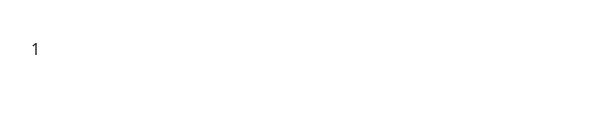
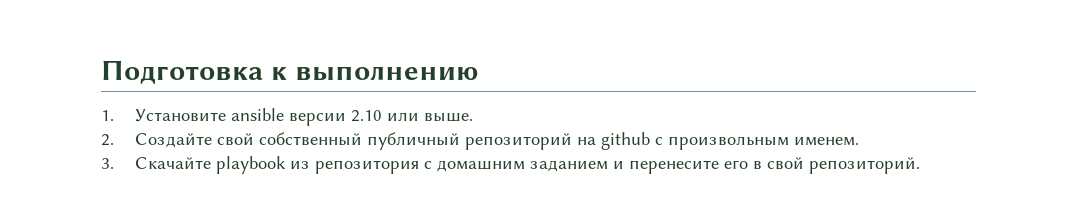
[31,43,40,55] 1 -> [101,60,478,84] [101,108,474,126] [101,132,860,150] [101,156,921,174] Подготовка к выполнению // 1. Установите ansible версии 2.10 или выше. // 2. Создайте свой собственный публичный репозиторий на github с произвольным именем. // 3. Скачайте playbook из репозитория с домашним заданием и перенесите его в свой репозиторий.

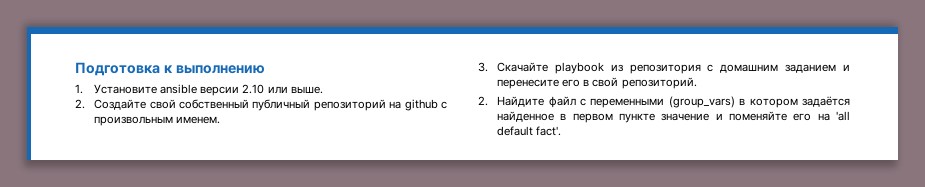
(921, 165) none -> [478,96,850,108] [497,111,850,123] [497,126,562,136] // 2. Найдите файл с переменными (group_vars) в котором задаётся найденное в первом пункте значение и поменяйте его на 'all default fact'.

